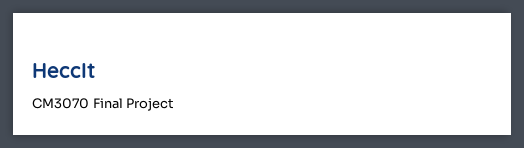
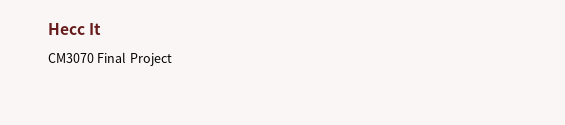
[32,63,96,78] HeccIt -> [48,23,102,35] Hecc It

